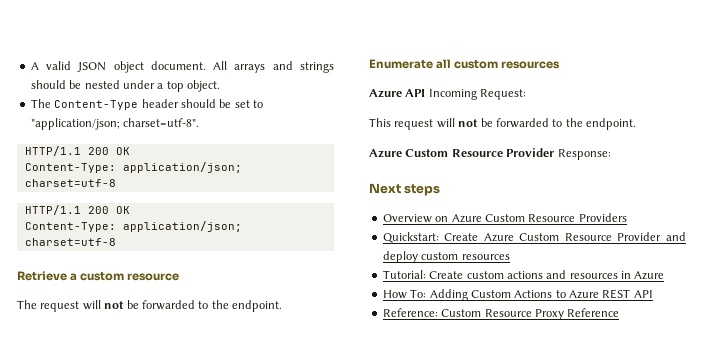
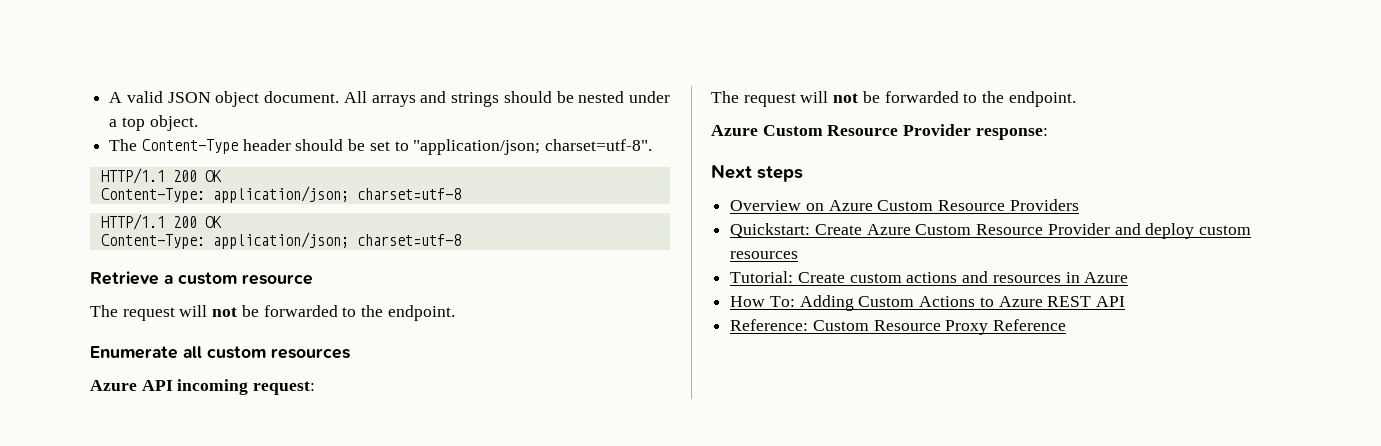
[428,89,527,100] [369,118,391,127] Incoming Request: // This -> [177,379,316,395] [711,91,739,103] incoming request: // The
[557,149,611,160] Response: -> [975,128,1048,140] response:

